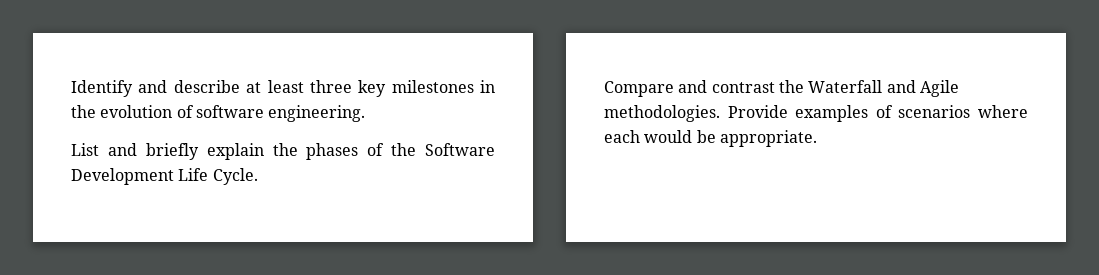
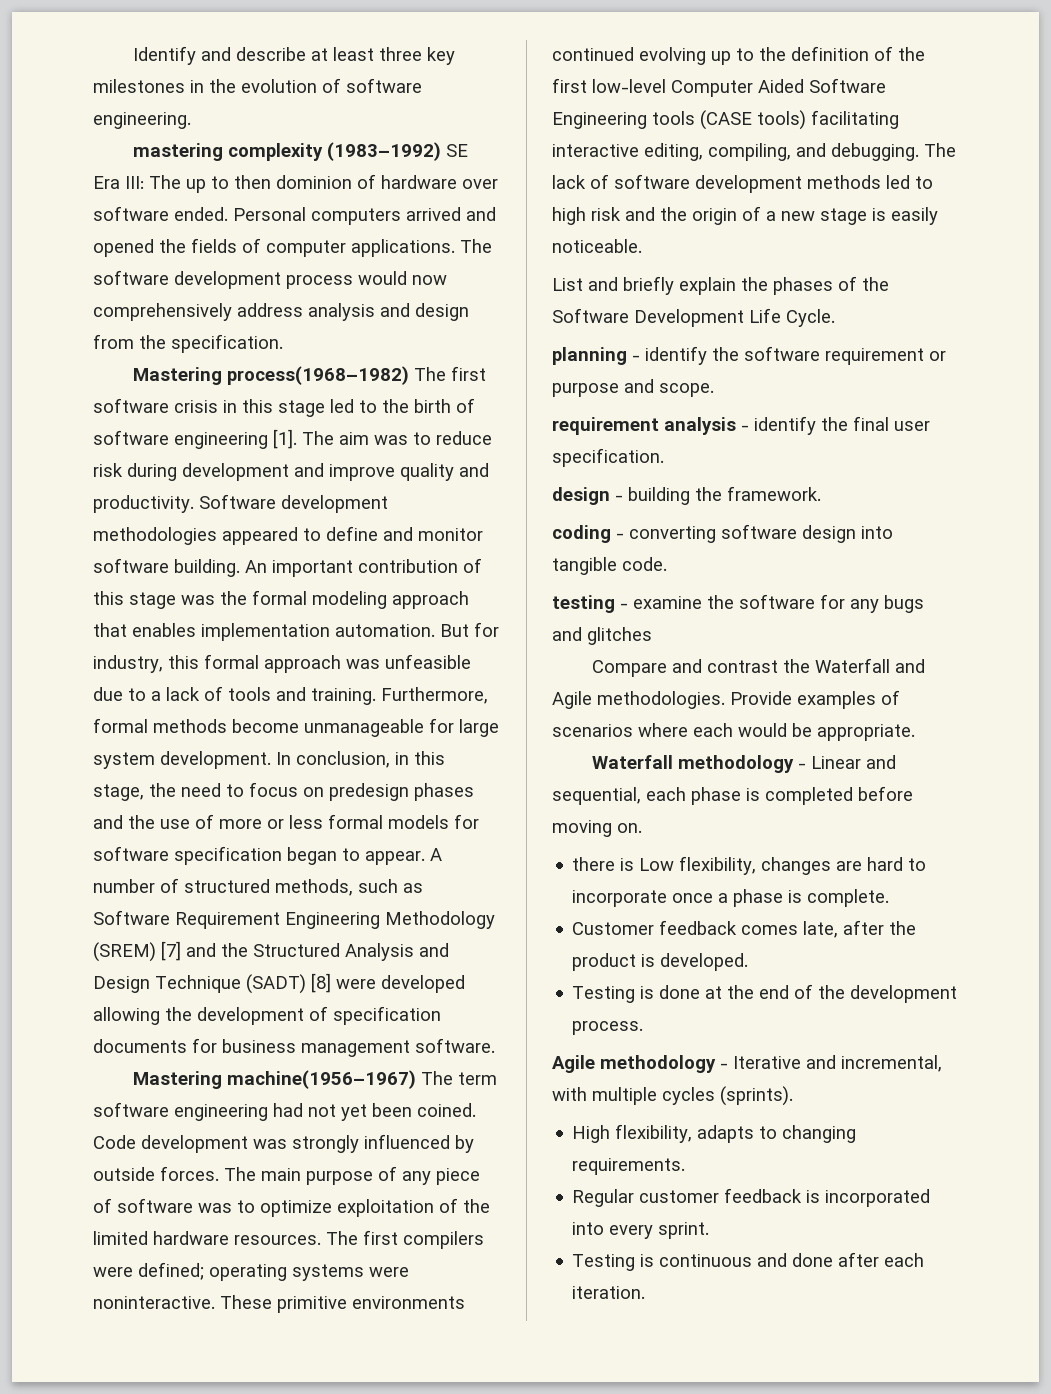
(366, 113) none -> [133,142,469,161] [93,174,498,193] [93,206,496,225] [93,238,492,257] [93,270,447,289] [93,303,469,321] [93,334,283,353] [133,366,487,385] [93,398,475,417] [93,429,492,449] [93,463,489,481] [93,494,388,513] [93,526,483,545] [93,558,482,577] [93,590,469,609] [93,622,499,641] [93,654,471,673] [93,686,488,705] [93,718,499,737] [93,751,445,769] [93,782,474,801] [93,814,479,829] [93,846,442,865] [93,878,423,896] [93,910,495,929] [93,941,449,962] [93,973,465,994] [93,1006,441,1025] [93,1038,495,1057] [133,1070,498,1089] [93,1102,476,1121] [93,1134,474,1153] [93,1166,480,1185] [93,1198,490,1217] [93,1230,484,1249] [93,1262,409,1281] [93,1295,465,1313] [552,46,925,65] [552,78,886,97] [552,110,899,130] [552,143,956,161] [552,174,933,193] [552,206,938,225] [552,239,642,253] // mastering complexity (1983–1992) SE Era III: The up to then dominion of hardware over software ended. Personal computers arrived and opened the fields of computer applications. The software development process would now comprehensively address analysis and design from the specification. // Mastering process(1968–1982) The first software crisis in this stage led to the birth of software engineering [1]. The aim was to reduce risk during development and improve quality and productivity. Software development methodologies appeared to define and monitor software building. An important contribution of this stage was the formal modeling approach that enables implementation automation. But for industry, this formal approach was unfeasible due to a lack of tools and training. Furthermore, formal methods become unmanageable for large system development. In conclusion, in this stage, the need to focus on predesign phases and the use of more or less formal models for software specification began to appear. A number of structured methods, such as Software Requirement Engineering Methodology (SREM) [7] and the Structured Analysis and Design Technique (SADT) [8] were developed allowing the development of specification documents for business management software. // Mastering machine(1956–1967) The term software engineering had not yet been coined. Code development was strongly influenced by outside forces. The main purpose of any piece of software was to optimize exploitation of the limited hardware resources. The first compilers were defined; operating systems were noninteractive. These primitive environments continued evolving up to the definition of the first low-level Computer Aided Software Engineering tools (CASE tools) facilitating interactive editing, compiling, and debugging. The lack of software development methods led to high risk and the origin of a new stage is easily noticeable.
(258, 176) none -> [552,346,946,365] [552,379,714,397] [552,416,930,435] [552,448,664,467] [552,486,821,505] [552,524,893,543] [552,557,667,575] [552,594,924,613] [552,627,652,645] // planning - identify the software requirement or purpose and scope. // requirement analysis - identify the final user specification. // design - building the framework. // coding - converting software design into tangible code. // testing - examine the software for any bugs and glitches
(817, 138) none -> [592,755,897,773] [552,786,913,805] [552,820,642,837] [572,856,927,875] [572,889,890,907] [572,920,917,938] [572,953,749,971] [572,984,958,1003] [572,1021,644,1035] [552,1055,942,1073] [552,1086,793,1106] [572,1124,857,1143] [572,1158,686,1175] [572,1188,931,1207] [572,1222,710,1239] [572,1252,925,1271] [572,1286,646,1299] // Waterfall methodology - Linear and sequential, each phase is completed before moving on. // there is Low flexibility, changes are hard to incorporate once a phase is complete. // Customer feedback comes late, after the product is developed. // Testing is done at the end of the development process. // Agile methodology - Iterative and incremental, with multiple cycles (sprints). // High flexibility, adapts to changing requirements. // Regular customer feedback is incorporated into every sprint. // Testing is continuous and done after each iteration.

